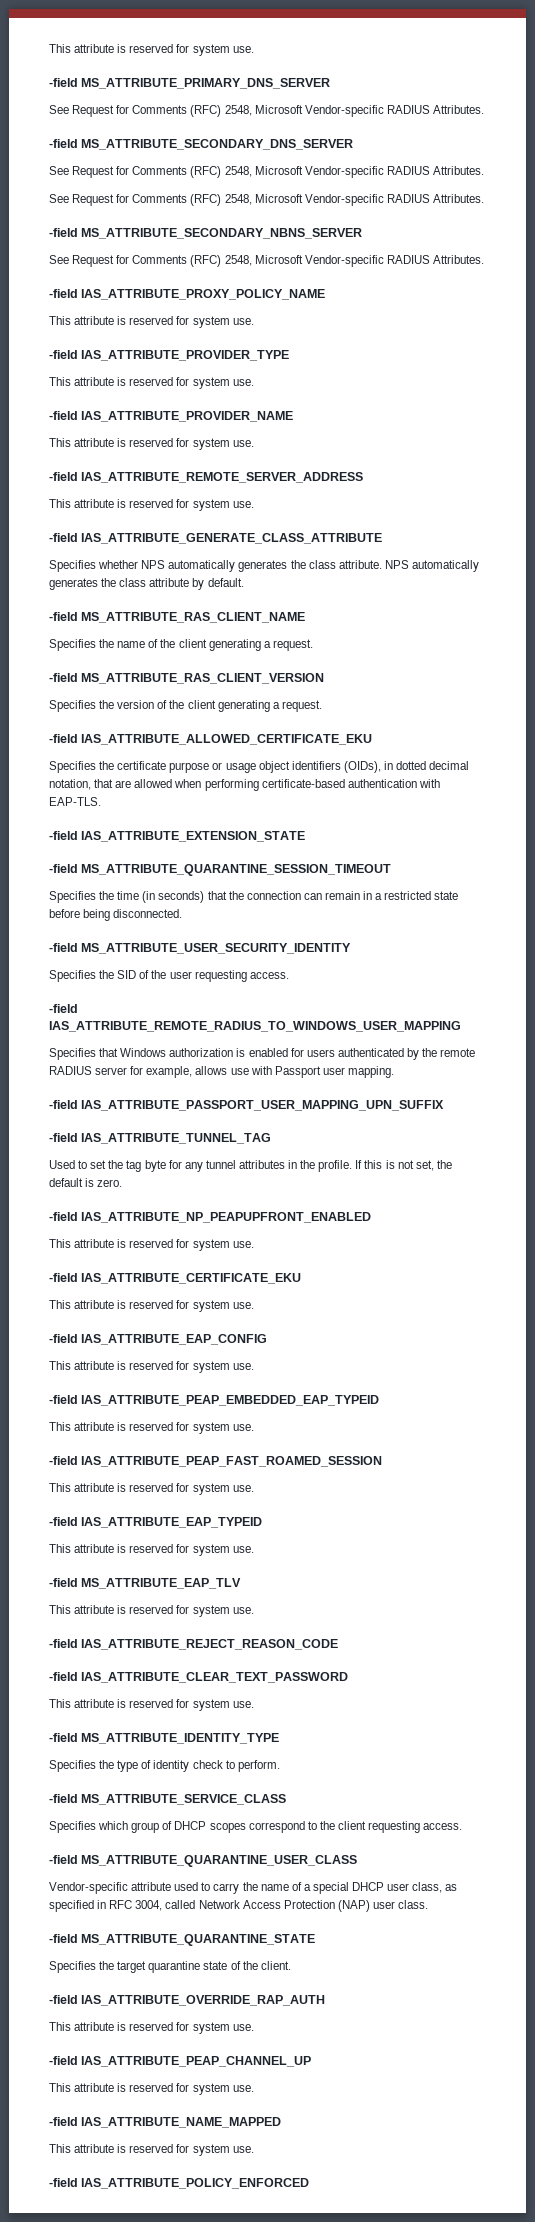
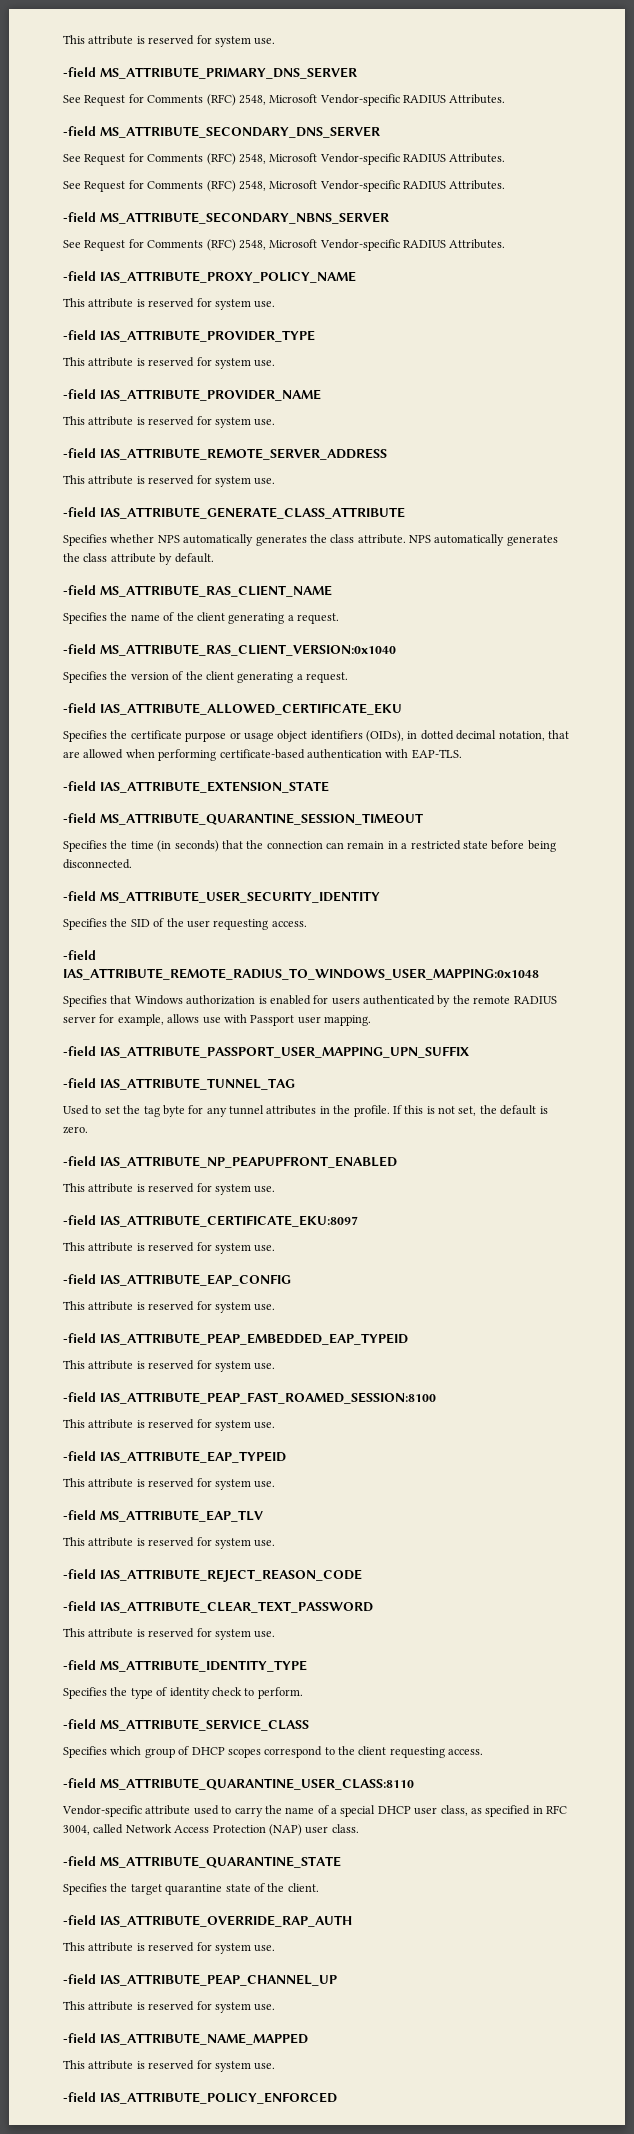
[81,673,325,684] MS_ATTRIBUTE_RAS_CLIENT_VERSION -> [99,644,396,656] MS_ATTRIBUTE_RAS_CLIENT_VERSION:0x1040
[49,1021,461,1032] IAS_ATTRIBUTE_REMOTE_RADIUS_TO_WINDOWS_USER_MAPPING -> [63,968,539,980] IAS_ATTRIBUTE_REMOTE_RADIUS_TO_WINDOWS_USER_MAPPING:0x1048
[81,1273,302,1284] IAS_ATTRIBUTE_CERTIFICATE_EKU -> [99,1215,358,1227] IAS_ATTRIBUTE_CERTIFICATE_EKU:8097
[81,1456,383,1467] IAS_ATTRIBUTE_PEAP_FAST_ROAMED_SESSION -> [99,1392,436,1404] IAS_ATTRIBUTE_PEAP_FAST_ROAMED_SESSION:8100
[81,1855,358,1867] MS_ATTRIBUTE_QUARANTINE_USER_CLASS -> [99,1778,414,1790] MS_ATTRIBUTE_QUARANTINE_USER_CLASS:8110

